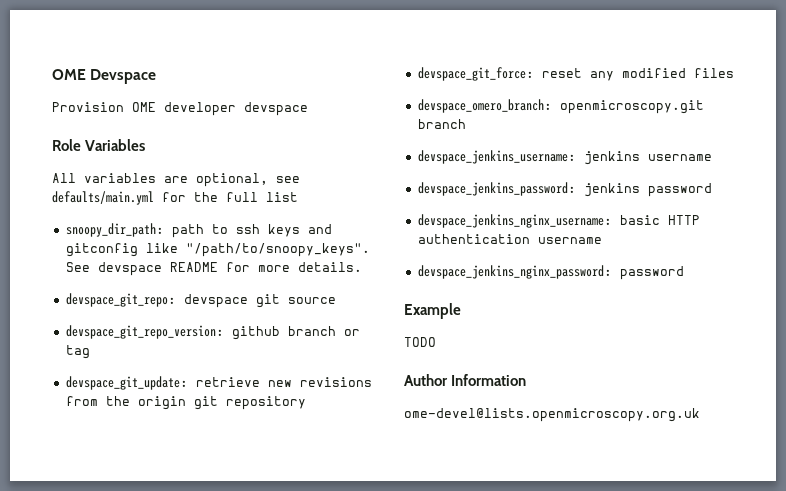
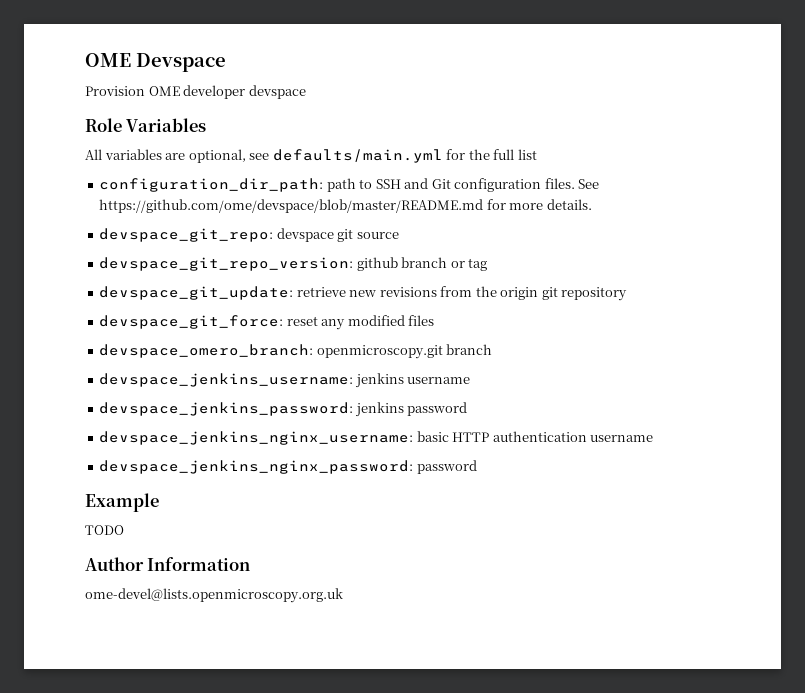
[65,223,164,237] snoopy_dir_path: -> [99,178,324,192] configuration_dir_path:
[235,224,332,237] [65,243,370,257] [65,262,218,276] ssh keys and gitconfig like "/path/to/snoopy_keys". See devspace README -> [375,178,600,192] [99,199,484,213] SSH and Git configuration files. See https://github.com/ome/devspace/blob/master/README.md

